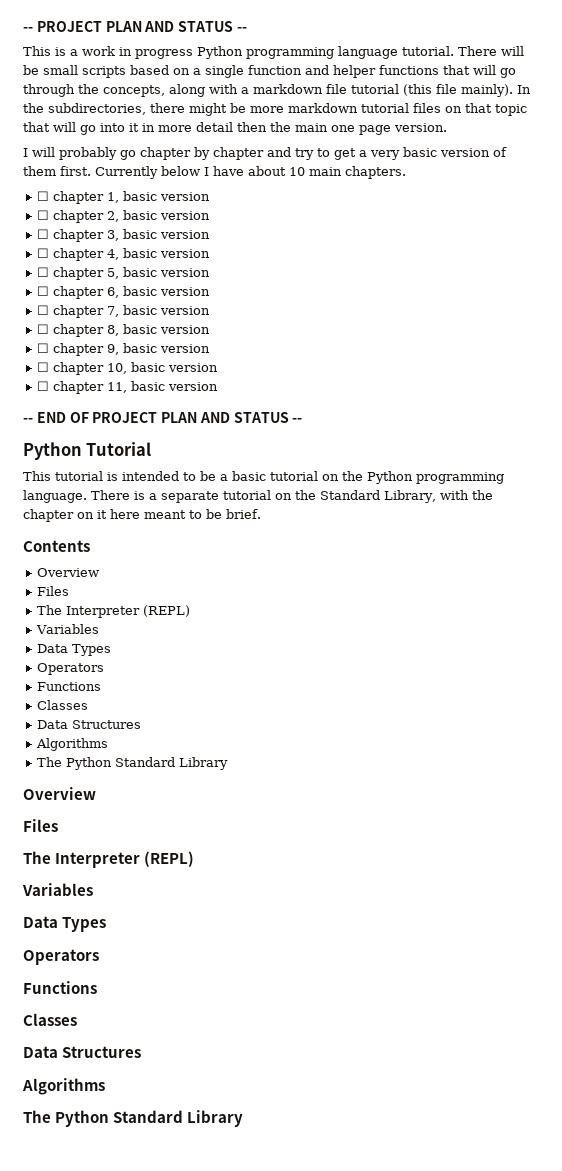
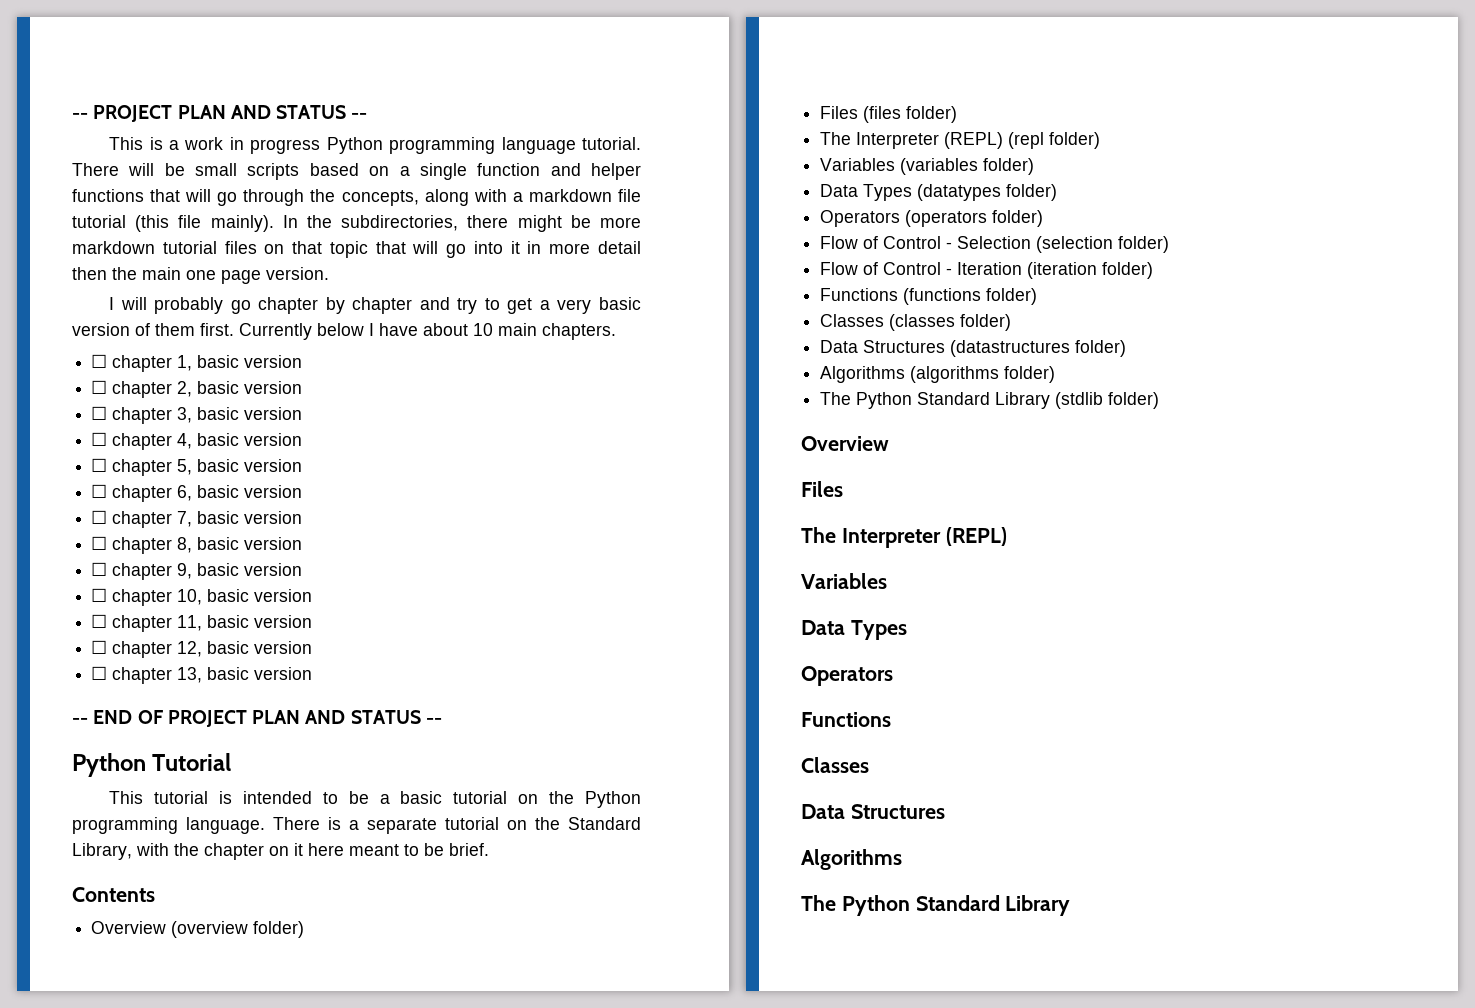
(219, 386) none -> [91,640,313,658] [91,666,313,684] // ☐ chapter 12, basic version // ☐ chapter 13, basic version
[37,586,70,596] [37,605,191,618] [36,624,100,634] [37,644,112,656] [37,663,105,675] [37,682,102,691] [37,700,89,710] [37,720,142,729] [36,738,109,751] [37,757,229,770] // Files // The Interpreter (REPL) // Variables // Data Types // Operators // Functions // Classes // Data Structures // Algorithms // The Python Standard Library -> [171,921,305,938] [820,106,958,123] [820,132,1101,149] [820,158,1035,175] [820,184,1058,201] [820,210,1044,227] [820,236,1170,253] [820,262,1154,279] [820,288,1038,305] [820,314,1012,331] [820,340,1127,357] [820,366,1056,383] [820,392,1160,409] (overview folder) // Files (files folder) // The Interpreter (REPL) (repl folder) // Variables (variables folder) // Data Types (datatypes folder) // Operators (operators folder) // Flow of Control - Selection (selection folder) // Flow of Control - Iteration (iteration folder) // Functions (functions folder) // Classes (classes folder) // Data Structures (datastructures folder) // Algorithms (algorithms folder) // The Python Standard Library (stdlib folder)

